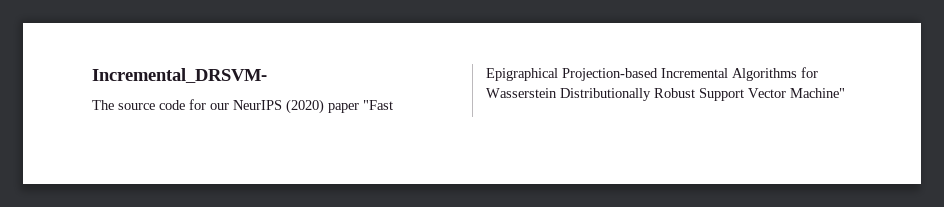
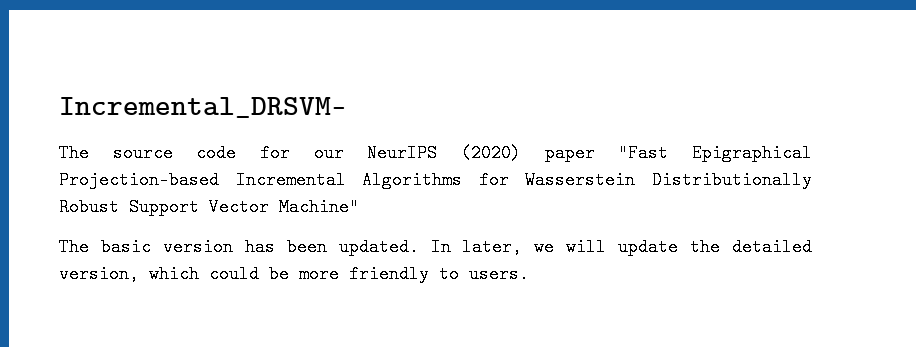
(845, 93) none -> [59,238,812,256] [59,265,529,283] // The basic version has been updated. In later, we will update the detailed version, which could be more friendly to users.

